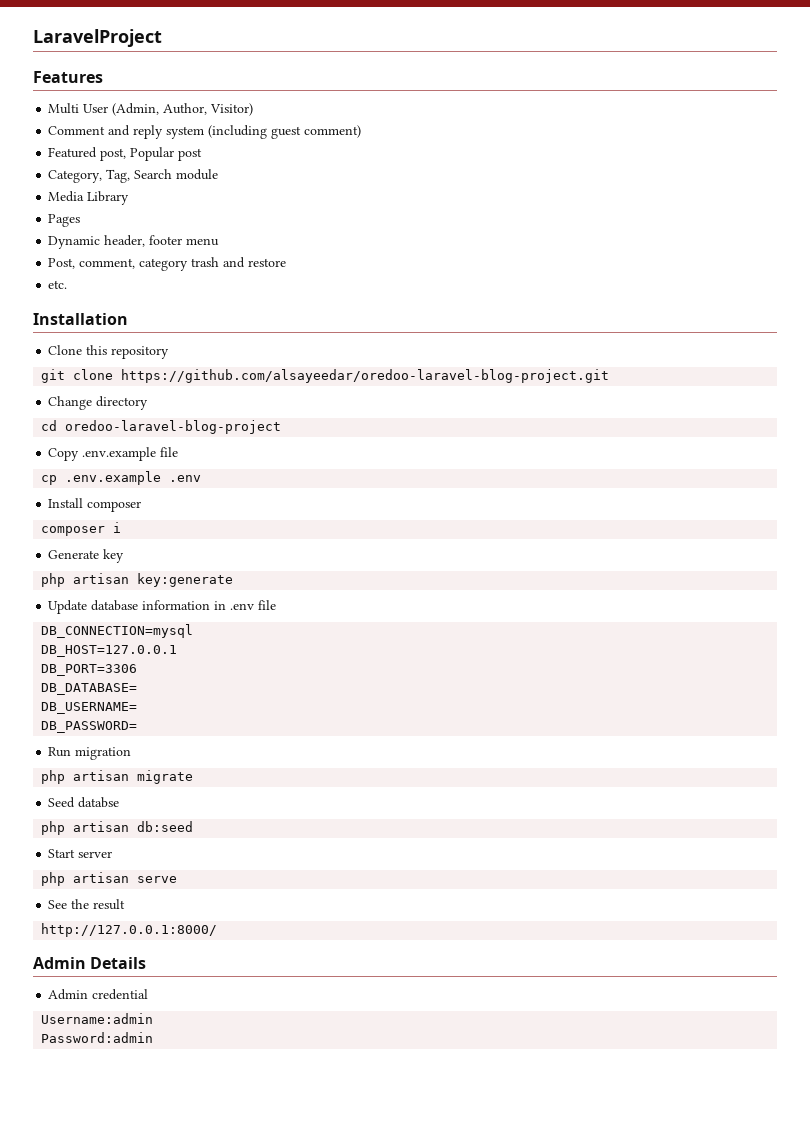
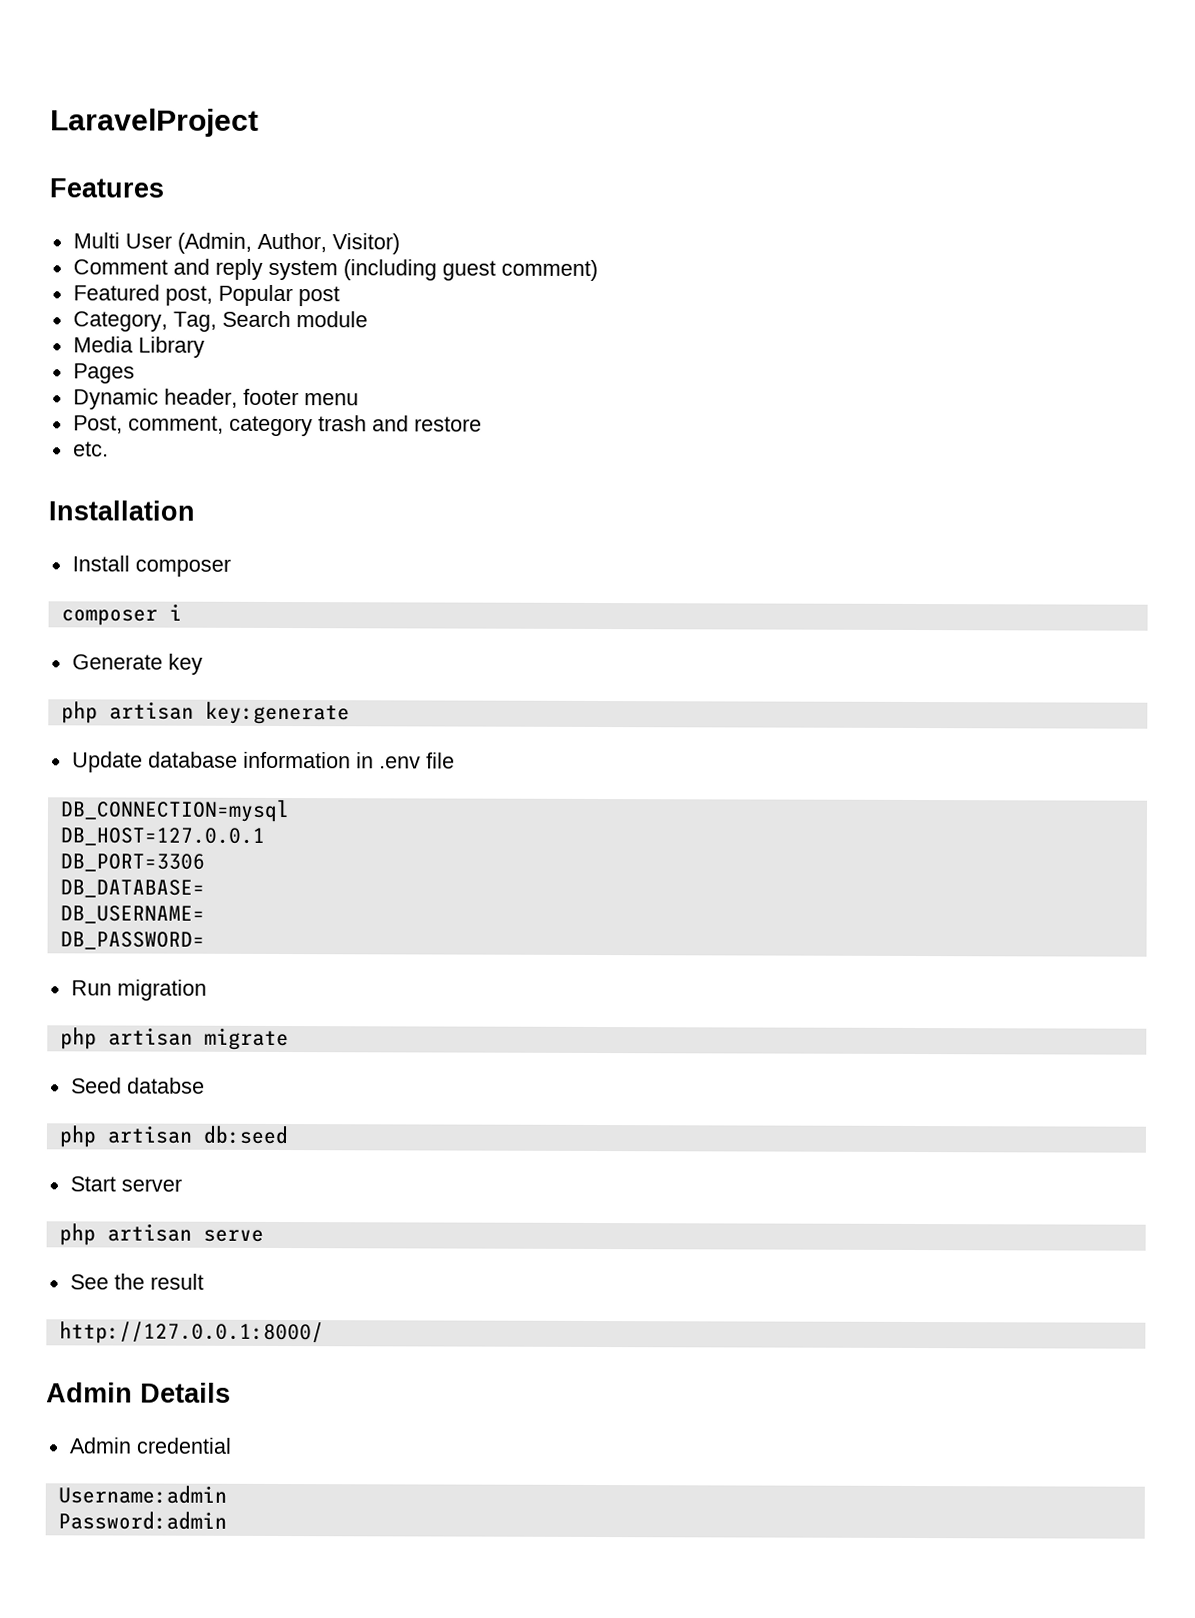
[48,345,170,359] [41,369,610,383] [48,396,149,410] [41,420,282,434] [48,447,179,461] [41,471,202,485] // Clone this repository // git clone https://github.com/alsayeedar/oredoo-laravel-blog-project.git // Change directory // cd oredoo-laravel-blog-project // Copy .env.example file // cp .env.example .env -> (195, 510) none

